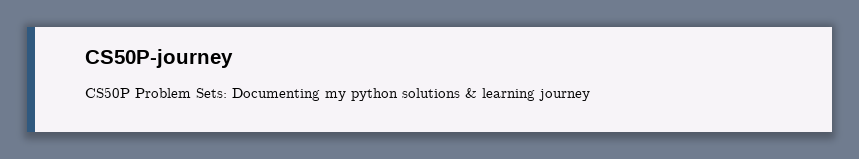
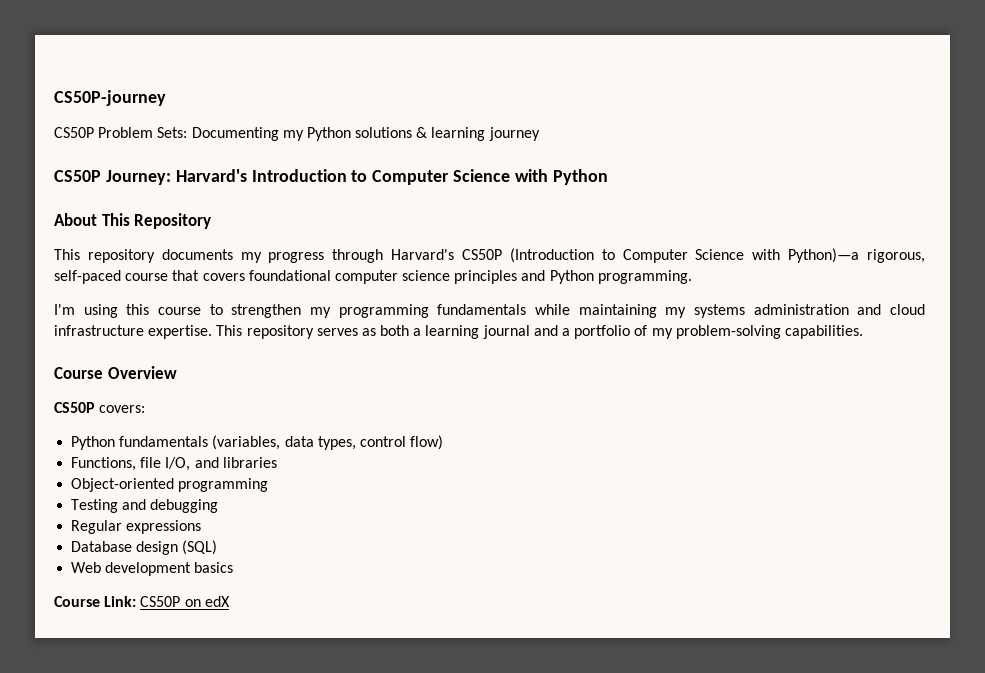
[351,88,398,101] python -> [306,127,351,141] Python
(590, 95) none -> [54,169,608,185] [54,213,212,229] [54,248,926,263] [54,270,692,284] [54,304,925,318] [54,325,863,339] [54,366,177,379] [54,402,146,413] [71,435,444,450] [71,457,277,471] [71,478,269,492] [71,499,219,513] [71,520,202,534] [71,540,218,555] [71,562,234,576] [54,596,230,607] // CS50P Journey: Harvard's Introduction to Computer Science with Python // About This Repository // This repository documents my progress through Harvard's CS50P (Introduction to Computer Science with Python)—a rigorous, self-paced course that covers foundational computer science principles and Python programming. // I'm using this course to strengthen my programming fundamentals while maintaining my systems administration and cloud infrastructure expertise. This repository serves as both a learning journal and a portfolio of my problem-solving capabilities. // Course Overview // CS50P covers: // Python fundamentals (variables, data types, control flow) // Functions, file I/O, and libraries // Object-oriented programming // Testing and debugging // Regular expressions // Database design (SQL) // Web development basics // Course Link: CS50P on edX

